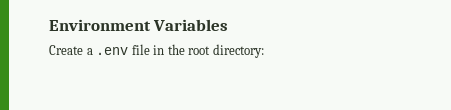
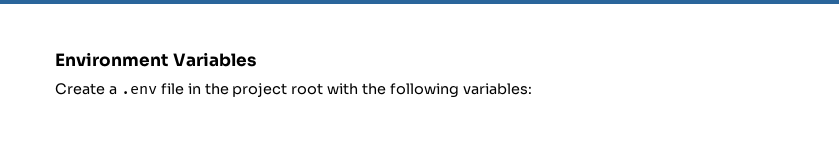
[188,44,264,58] root directory: -> [232,83,533,98] project root with the following variables:

